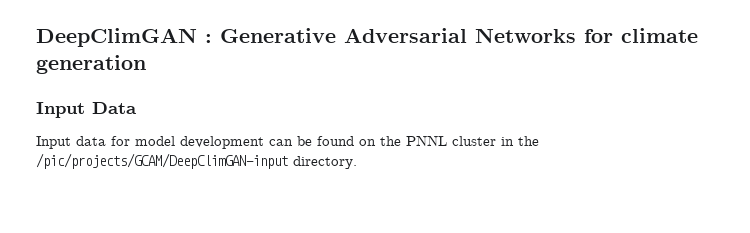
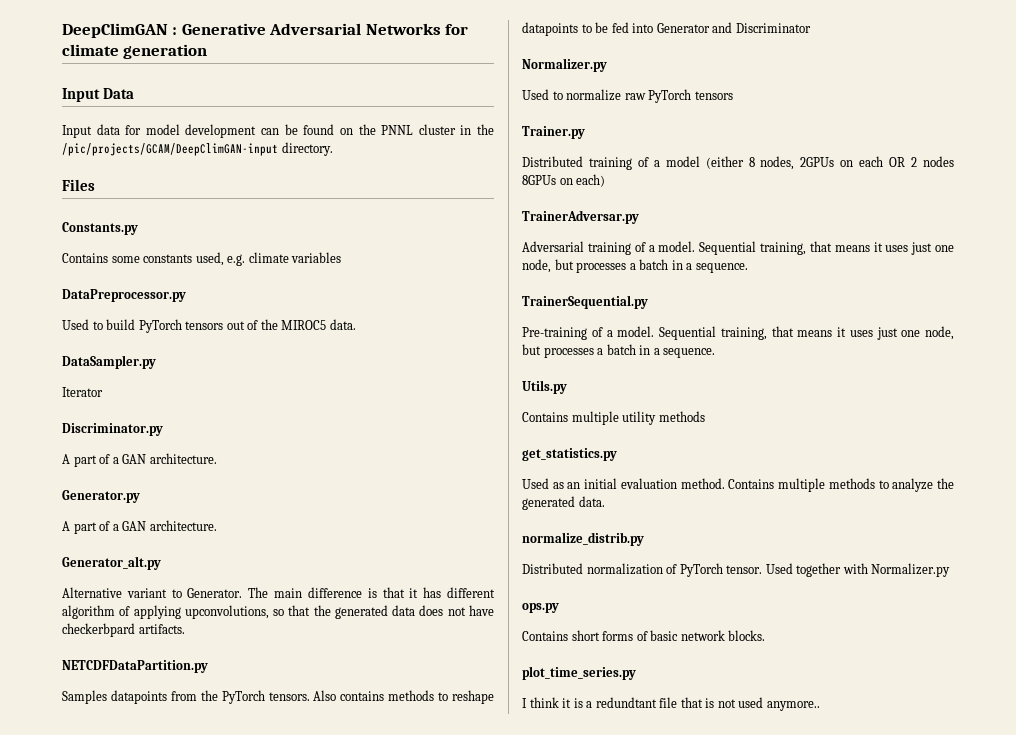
(357, 162) none -> [62,179,95,191] [62,222,138,235] [62,252,342,266] [62,289,186,302] [62,319,356,333] [62,355,156,369] [62,387,103,397] [62,423,163,436] [62,453,217,467] [62,490,140,503] [62,520,217,534] [62,556,161,570] [62,587,495,598] [62,605,494,619] [62,623,185,637] [62,660,208,673] [62,690,494,704] [522,22,811,36] [522,58,607,72] [522,89,733,103] [522,126,585,139] [522,156,954,170] [522,174,606,187] [522,210,639,224] [522,241,954,255] [522,259,748,273] [522,295,648,309] [522,326,954,340] [522,344,716,358] [522,380,567,394] [522,411,705,425] [522,448,617,461] [522,478,954,492] [522,496,605,510] [522,532,644,546] [522,563,951,577] [522,603,559,613] [522,630,766,641] [522,666,636,680] [522,697,820,711] // Files // Constants.py // Contains some constants used, e.g. climate variables // DataPreprocessor.py // Used to build PyTorch tensors out of the MIROC5 data. // DataSampler.py // Iterator // Discriminator.py // A part of a GAN architecture. // Generator.py // A part of a GAN architecture. // Generator_alt.py // Alternative variant to Generator. The main difference is that it has different algorithm of applying upconvolutions, so that the generated data does not have checkerbpard artifacts. // NETCDFDataPartition.py // Samples datapoints from the PyTorch tensors. Also contains methods to reshape datapoints to be fed into Generator and Discriminator // Normalizer.py // Used to normalize raw PyTorch tensors // Trainer.py // Distributed training of a model (either 8 nodes, 2GPUs on each OR 2 nodes 8GPUs on each) // TrainerAdversar.py // Adversarial training of a model. Sequential training, that means it uses just one node, but processes a batch in a sequence. // TrainerSequential.py // Pre-training of a model. Sequential training, that means it uses just one node, but processes a batch in a sequence. // Utils.py // Contains multiple utility methods // get_statistics.py // Used as an initial evaluation method. Contains multiple methods to analyze the generated data. // normalize_distrib.py // Distributed normalization of PyTorch tensor. Used together with Normalizer.py // ops.py // Contains short forms of basic network blocks. // plot_time_series.py // I think it is a redundtant file that is not used anymore..

